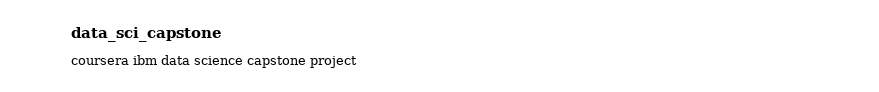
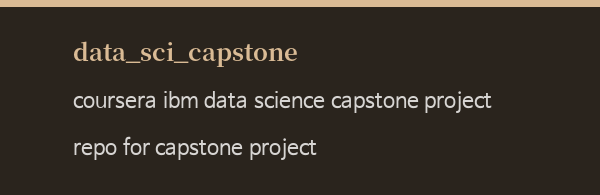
(357, 62) none -> [73,136,317,161] // repo for capstone project

